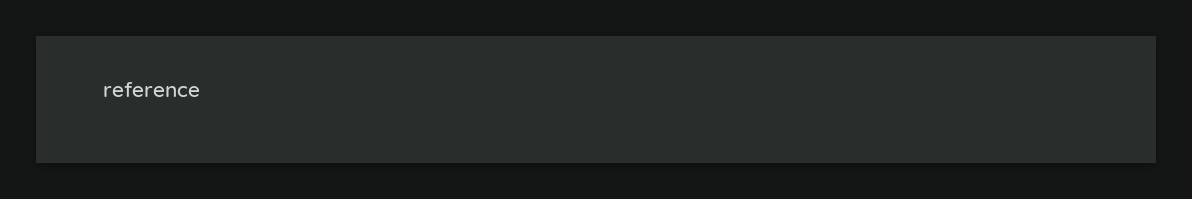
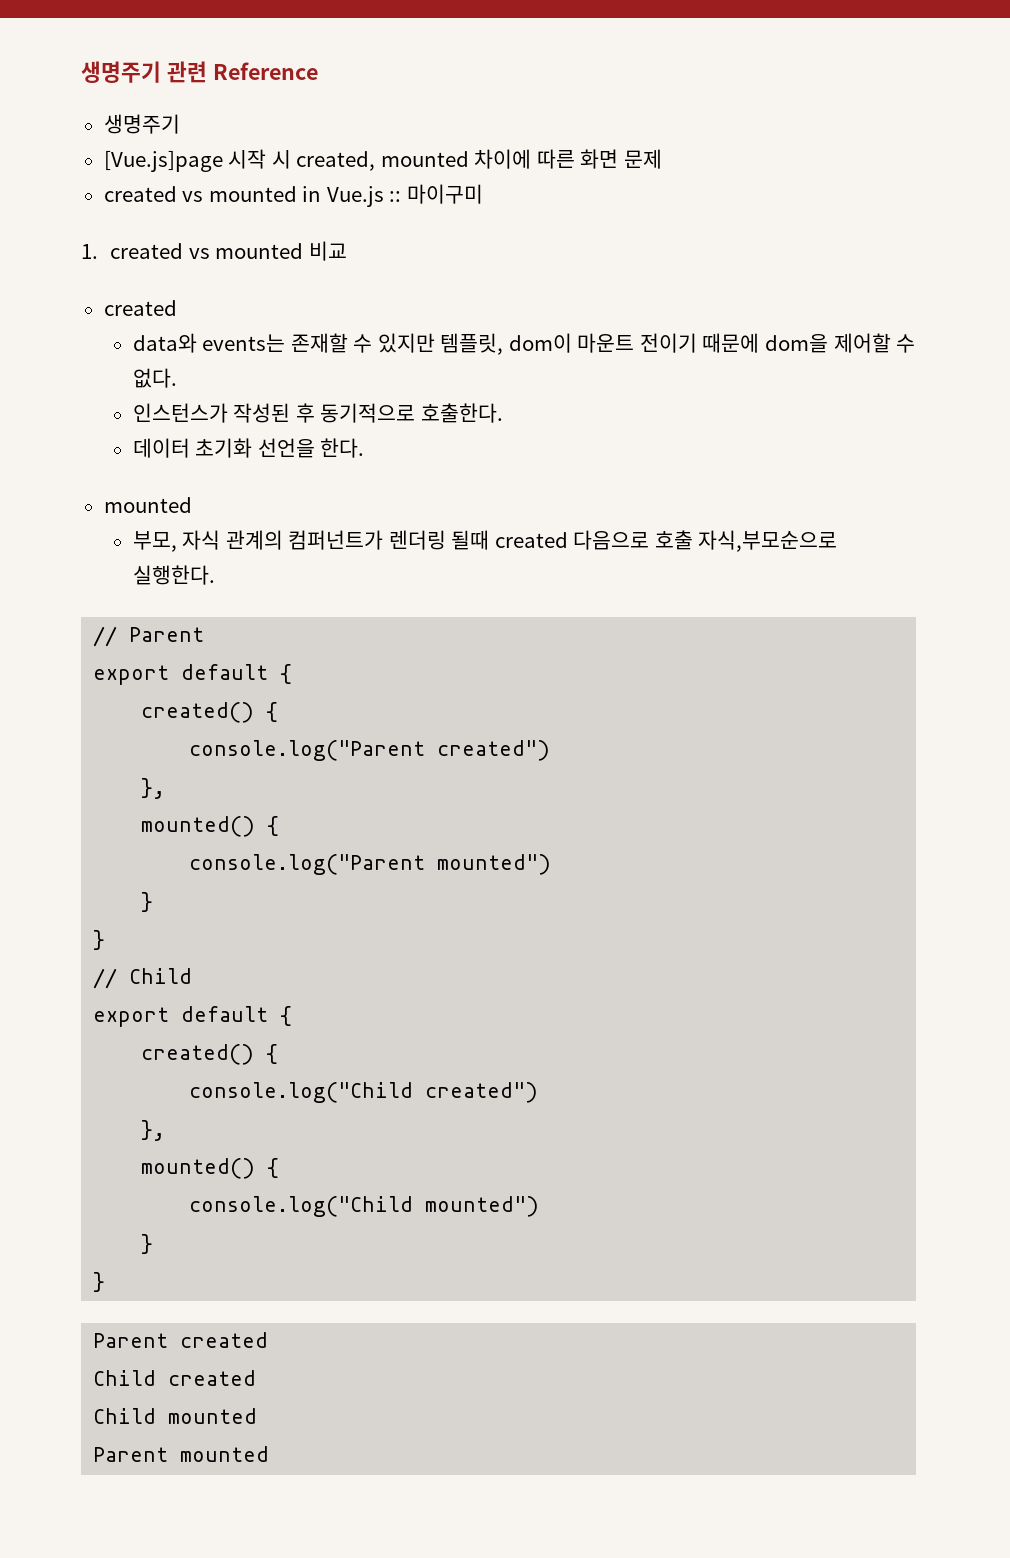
[103,82,200,97] reference -> [81,61,318,83] [103,114,180,134] [103,149,662,172] [103,184,483,207] [81,241,347,261] [103,300,177,316] [132,333,916,355] [132,368,177,388] [132,403,503,423] [132,438,365,458] [103,497,192,513] [132,530,838,552] [132,565,215,585] [93,626,205,647] [93,664,293,685] [141,702,279,723] [189,740,551,761] [141,778,166,799] [141,816,280,837] [189,854,552,875] [141,892,154,912] [93,930,106,950] [93,968,193,989] [93,1006,293,1027] [141,1044,279,1065] [189,1082,539,1103] [141,1120,166,1141] [141,1158,280,1179] [189,1196,540,1217] [141,1234,154,1254] [93,1272,106,1292] [93,1332,269,1348] [93,1370,257,1386] [93,1408,258,1424] [93,1446,270,1462] 생명주기 관련 Reference // 생명주기 // [Vue.js]page 시작 시 created, mounted 차이에 따른 화면 문제 // created vs mounted in Vue.js :: 마이구미 // 1. created vs mounted 비교 // created // data와 events는 존재할 수 있지만 템플릿, dom이 마운트 전이기 때문에 dom을 제어할 수 없다. // 인스턴스가 작성된 후 동기적으로 호출한다. // 데이터 초기화 선언을 한다. // mounted // 부모, 자식 관계의 컴퍼넌트가 렌더링 될때 created 다음으로 호출 자식,부모순으로 실행한다. // // Parent // export default { // created() { // console.log("Parent created") // }, // mounted() { // console.log("Parent mounted") // } // } // // Child // export default { // created() { // console.log("Child created") // }, // mounted() { // console.log("Child mounted") // } // } // Parent created // Child created // Child mounted // Parent mounted

